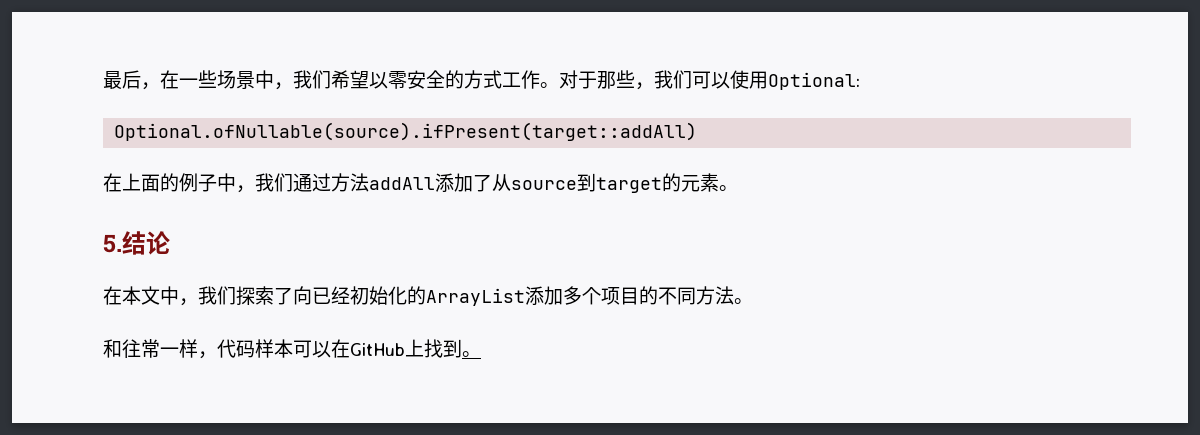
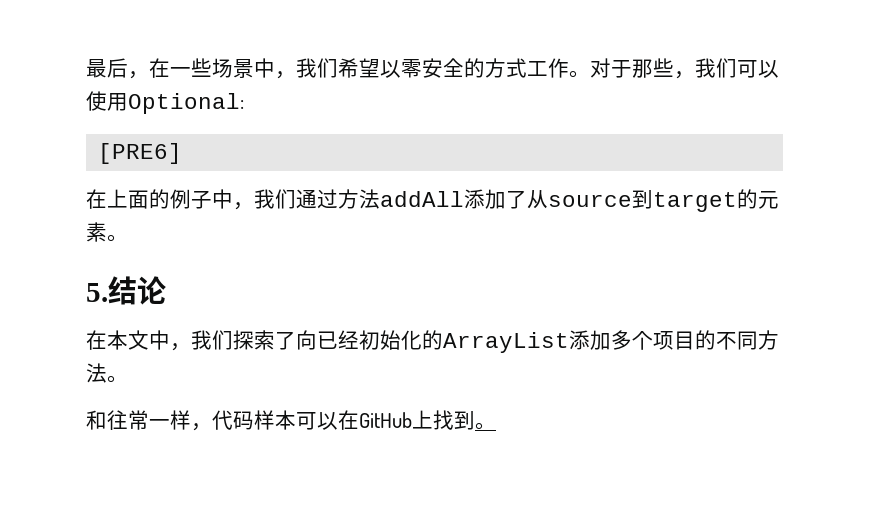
[114,122,698,141] Optional.ofNullable(source).ifPresent(target::addAll) -> [98,143,183,164] [PRE6]

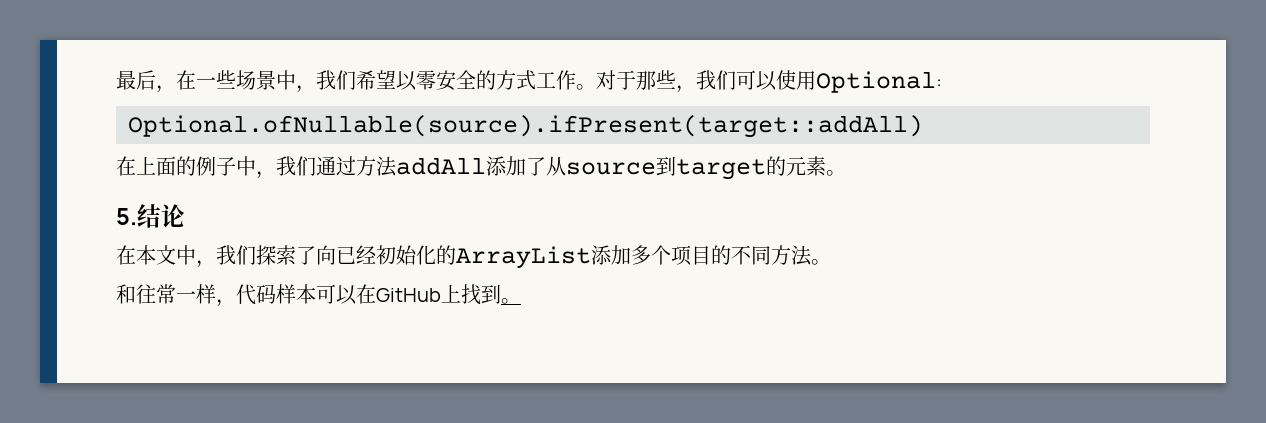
[98,143,183,164] [PRE6] -> [128,115,923,138] Optional.ofNullable(source).ifPresent(target::addAll)

